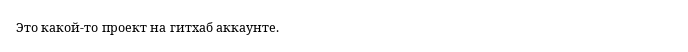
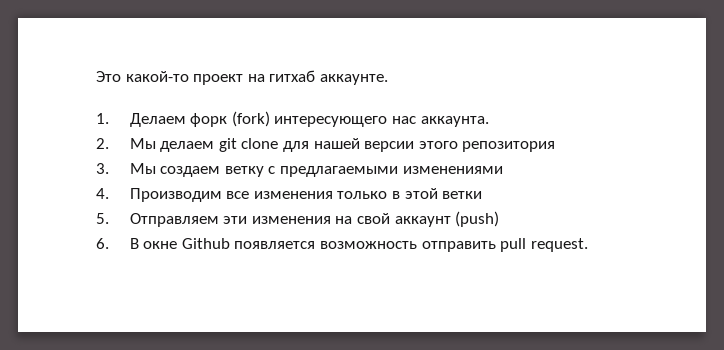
(279, 30) none -> [96,111,489,127] [96,138,556,152] [96,163,503,177] [96,188,483,202] [96,211,500,227] [96,238,588,252] // 1. Делаем форк (fork) интересующего нас аккаунта. // 2. Мы делаем git clone для нашей версии этого репозитория // 3. Мы создаем ветку с предлагаемыми изменениями // 4. Производим все изменения только в этой ветки // 5. Отправляем эти изменения на свой аккаунт (push) // 6. В окне Github появляется возможность отправить pull request.

